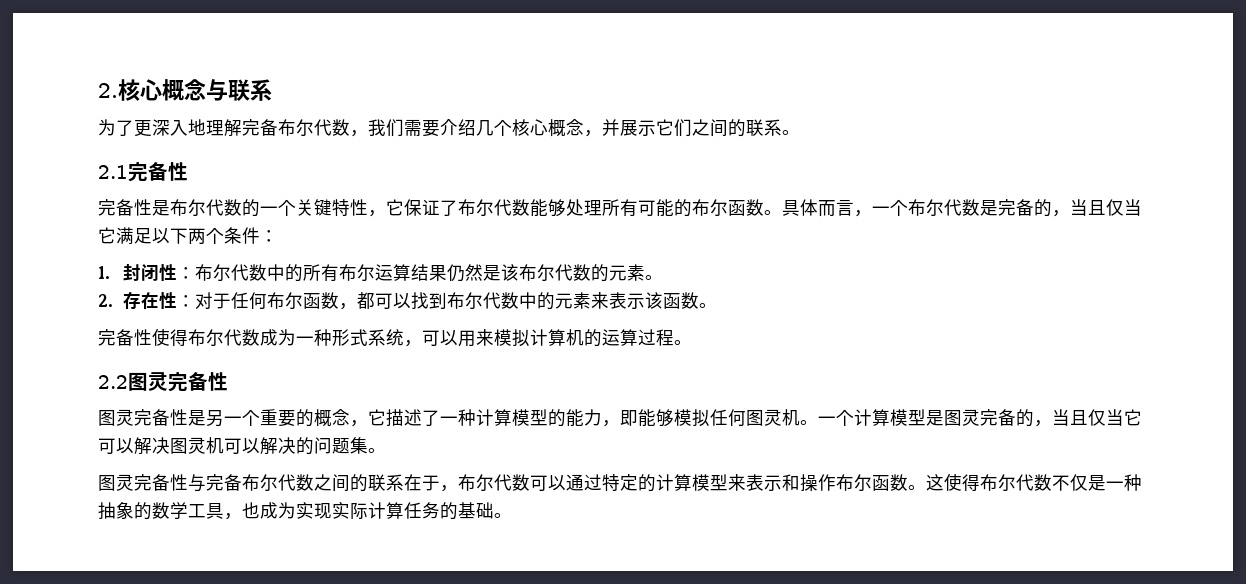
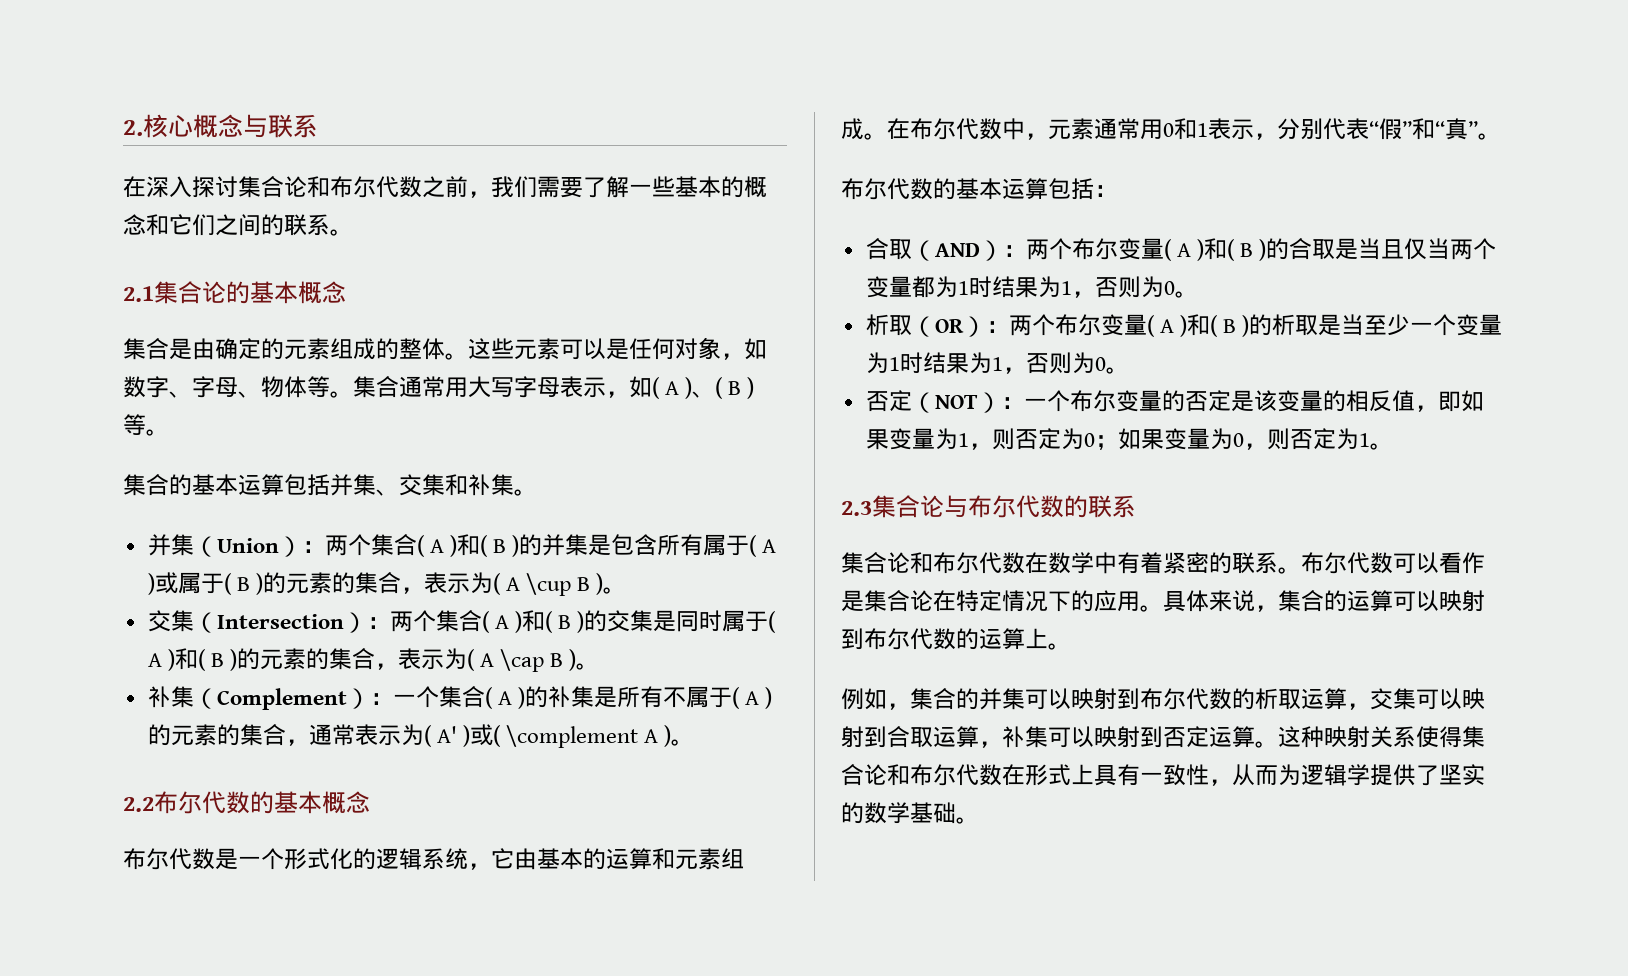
[98,119,350,137] 为了更深入地理解完备布尔代数 -> [123,176,468,198] 在深入探讨集合论和布尔代数之前
[440,119,656,137] 介绍几个核心概念，并展示 -> [583,176,767,198] [123,214,169,236] 了解一些基本的概念和
[128,162,188,182] [98,199,1142,217] [98,227,278,244] [98,264,663,282] [98,291,717,310] [98,328,692,347] [98,372,228,392] [98,409,1142,427] [98,437,386,455] [98,473,1142,492] [98,502,458,520] 完备性 // 完备性是布尔代数的一个关键特性，它保证了布尔代数能够处理所有可能的布尔函数。具体而言，一个布尔代数是完备的，当且仅当它满足以下两个条件： // 1.封闭性：布尔代数中的所有布尔运算结果仍然是该布尔代数的元素。 // 2.存在性：对于任何布尔函数，都可以找到布尔代数中的元素来表示该函数。 // 完备性使得布尔代数成为一种形式系统，可以用来模拟计算机的运算过程。 // 2.2图灵完备性 // 图灵完备性是另一个重要的概念，它描述了一种计算模型的能力，即能够模拟任何图灵机。一个计算模型是图灵完备的，当且仅当它可以解决图灵机可以解决的问题集。 // 图灵完备性与完备布尔代数之间的联系在于，布尔代数可以通过特定的计算模型来表示和操作布尔函数。这使得布尔代数不仅是一种抽象的数学工具，也成为实现实际计算任务的 -> [154,281,346,304] [123,337,767,360] [123,376,755,399] [123,414,169,436] [123,474,537,496] [147,534,777,557] [147,572,627,596] [147,610,777,633] [147,648,600,672] [147,686,773,710] [147,724,695,748] [123,791,370,814] [123,848,744,870] [841,118,1501,140] [841,178,1117,200] [865,238,1497,261] [865,276,1198,298] [865,314,1503,337] [865,352,1129,374] [865,390,1484,413] [865,428,1393,450] [841,495,1136,518] [841,552,1485,574] [841,590,1485,612] [841,628,1071,650] [841,688,1485,710] [841,726,1485,748] [841,764,1485,786] [841,802,910,824] 集合论的基本概念 // 集合是由确定的元素组成的整体。这些元素可以是任何对象，如数字、字母、物体等。集合通常用大写字母表示，如( A )、( B )等。 // 集合的基本运算包括并集、交集和补集。 // 并集（Union）：两个集合( A )和( B )的并集是包含所有属于( A )或属于( B )的元素的集合，表示为( A \cup B )。 // 交集（Intersection）：两个集合( A )和( B )的交集是同时属于( A )和( B )的元素的集合，表示为( A \cap B )。 // 补集（Complement）：一个集合( A )的补集是所有不属于( A )的元素的集合，通常表示为( A' )或( \complement A )。 // 2.2布尔代数的基本概念 // 布尔代数是一个形式化的逻辑系统，它由基本的运算和元素组成。在布尔代数中，元素通常用0和1表示，分别代表“假”和“真”。 // 布尔代数的基本运算包括： // 合取（AND）：两个布尔变量( A )和( B )的合取是当且仅当两个变量都为1时结果为1，否则为0。 // 析取（OR）：两个布尔变量( A )和( B )的析取是当至少一个变量为1时结果为1，否则为0。 // 否定（NOT）：一个布尔变量的否定是该变量的相反值，即如果变量为1，则否定为0；如果变量为0，则否定为1。 // 2.3集合论与布尔代数的联系 // 集合论和布尔代数在数学中有着紧密的联系。布尔代数可以看作是集合论在特定情况下的应用。具体来说，集合的运算可以映射到布尔代数的运算上。 // 例如，集合的并集可以映射到布尔代数的析取运算，交集可以映射到合取运算，补集可以映射到否定运算。这种映射关系使得集合论和布尔代数在形式上具有一致性，从而为逻辑学提供了坚实的数学

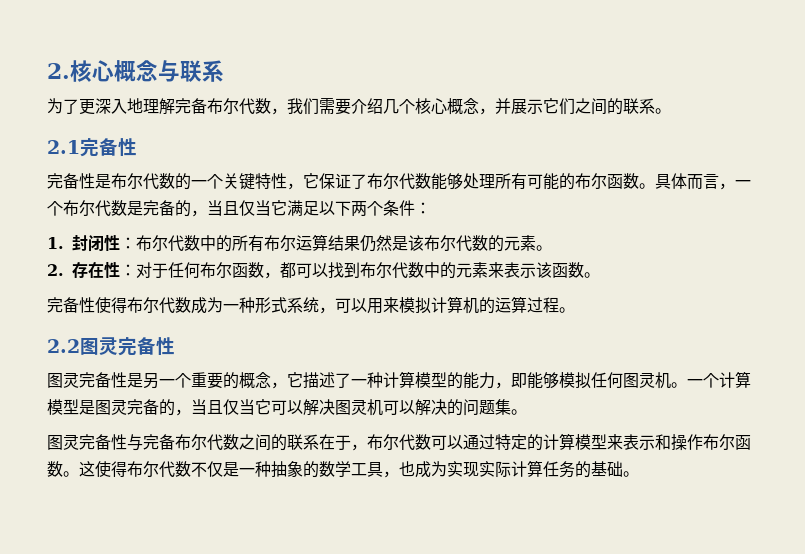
[123,176,468,198] 在深入探讨集合论和布尔代数之前 -> [47,98,271,115] 为了更深入地理解完备布尔代数
[583,176,767,198] [123,214,169,236] 了解一些基本的概念和 -> [351,98,543,115] 介绍几个核心概念，并展示
[154,281,346,304] [123,337,767,360] [123,376,755,399] [123,414,169,436] [123,474,537,496] [147,534,777,557] [147,572,627,596] [147,610,777,633] [147,648,600,672] [147,686,773,710] [147,724,695,748] [123,791,370,814] [123,848,744,870] [841,118,1501,140] [841,178,1117,200] [865,238,1497,261] [865,276,1198,298] [865,314,1503,337] [865,352,1129,374] [865,390,1484,413] [865,428,1393,450] [841,495,1136,518] [841,552,1485,574] [841,590,1485,612] [841,628,1071,650] [841,688,1485,710] [841,726,1485,748] [841,764,1485,786] [841,802,910,824] 集合论的基本概念 // 集合是由确定的元素组成的整体。这些元素可以是任何对象，如数字、字母、物体等。集合通常用大写字母表示，如( A )、( B )等。 // 集合的基本运算包括并集、交集和补集。 // 并集（Union）：两个集合( A )和( B )的并集是包含所有属于( A )或属于( B )的元素的集合，表示为( A \cup B )。 // 交集（Intersection）：两个集合( A )和( B )的交集是同时属于( A )和( B )的元素的集合，表示为( A \cap B )。 // 补集（Complement）：一个集合( A )的补集是所有不属于( A )的元素的集合，通常表示为( A' )或( \complement A )。 // 2.2布尔代数的基本概念 // 布尔代数是一个形式化的逻辑系统，它由基本的运算和元素组成。在布尔代数中，元素通常用0和1表示，分别代表“假”和“真”。 // 布尔代数的基本运算包括： // 合取（AND）：两个布尔变量( A )和( B )的合取是当且仅当两个变量都为1时结果为1，否则为0。 // 析取（OR）：两个布尔变量( A )和( B )的析取是当至少一个变量为1时结果为1，否则为0。 // 否定（NOT）：一个布尔变量的否定是该变量的相反值，即如果变量为1，则否定为0；如果变量为0，则否定为1。 // 2.3集合论与布尔代数的联系 // 集合论和布尔代数在数学中有着紧密的联系。布尔代数可以看作是集合论在特定情况下的应用。具体来说，集合的运算可以映射到布尔代数的运算上。 // 例如，集合的并集可以映射到布尔代数的析取运算，交集可以映射到合取运算，补集可以映射到否定运算。这种映射关系使得集合论和布尔代数在形式上具有一致性，从而为逻辑学提供了坚实的数学 -> [80,138,137,157] [47,173,751,190] [47,200,431,217] [47,234,552,252] [47,261,600,279] [47,296,575,314] [47,337,175,356] [47,371,751,389] [47,399,527,416] [47,433,751,451] [47,460,591,478] 完备性 // 完备性是布尔代数的一个关键特性，它保证了布尔代数能够处理所有可能的布尔函数。具体而言，一个布尔代数是完备的，当且仅当它满足以下两个条件： // 1.封闭性：布尔代数中的所有布尔运算结果仍然是该布尔代数的元素。 // 2.存在性：对于任何布尔函数，都可以找到布尔代数中的元素来表示该函数。 // 完备性使得布尔代数成为一种形式系统，可以用来模拟计算机的运算过程。 // 2.2图灵完备性 // 图灵完备性是另一个重要的概念，它描述了一种计算模型的能力，即能够模拟任何图灵机。一个计算模型是图灵完备的，当且仅当它可以解决图灵机可以解决的问题集。 // 图灵完备性与完备布尔代数之间的联系在于，布尔代数可以通过特定的计算模型来表示和操作布尔函数。这使得布尔代数不仅是一种抽象的数学工具，也成为实现实际计算任务的

